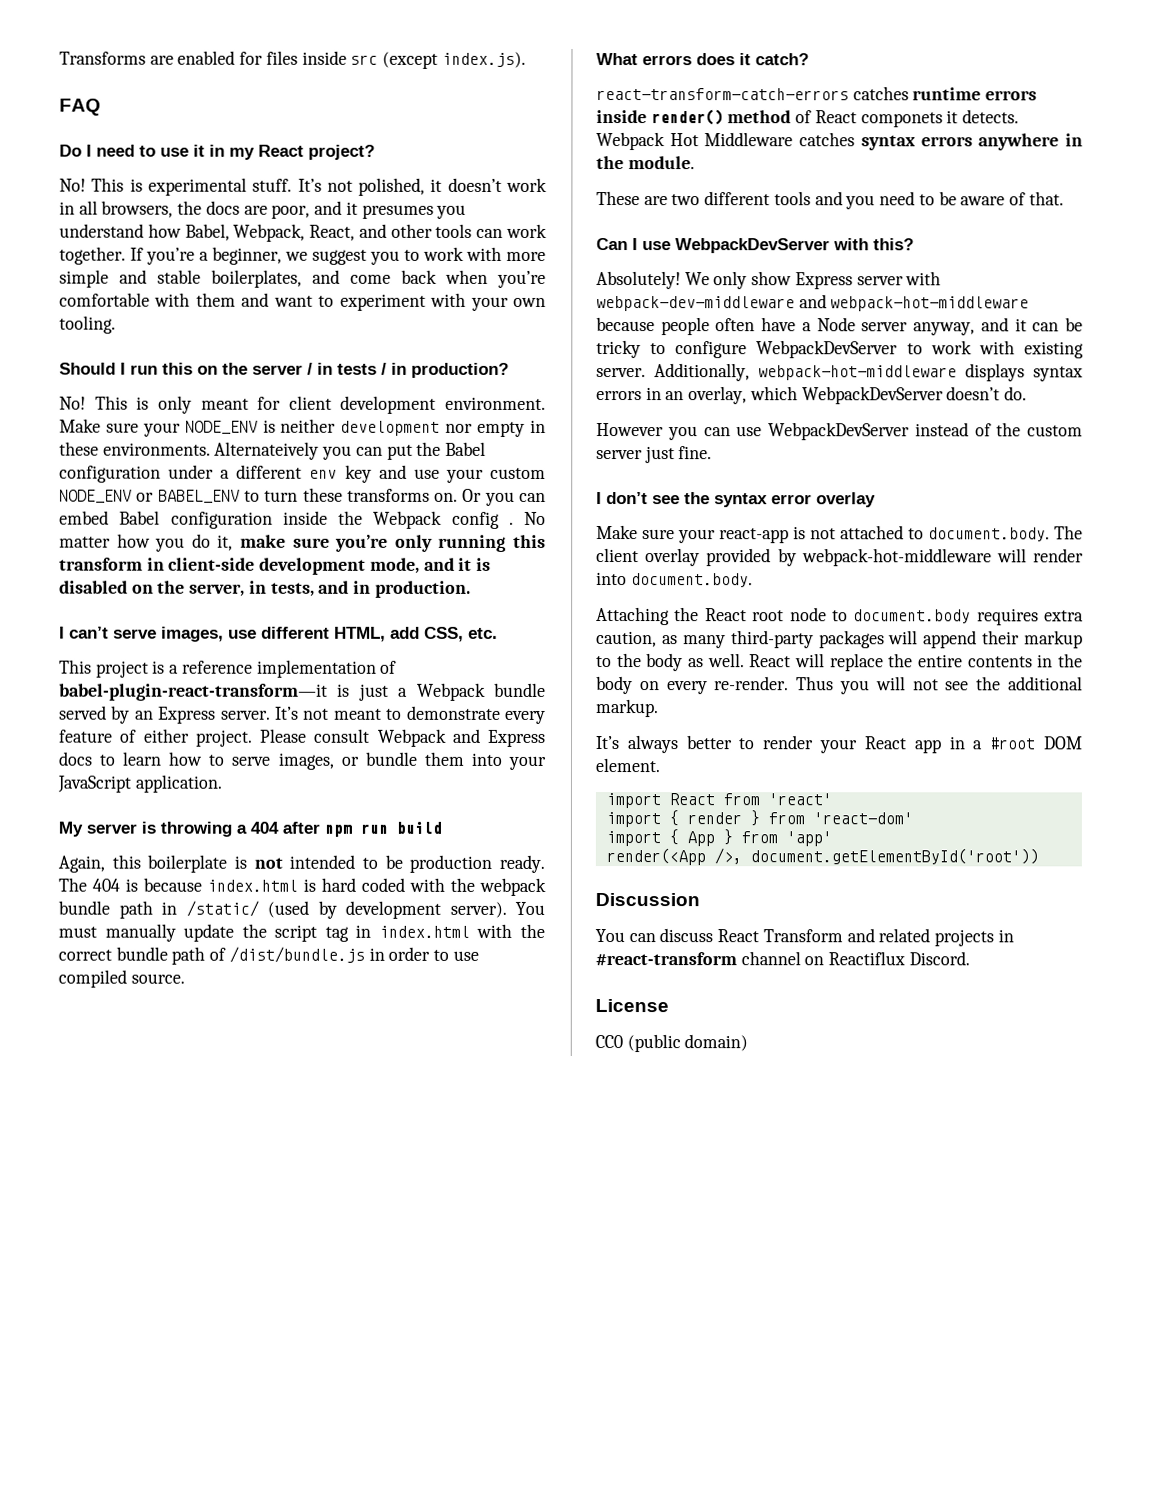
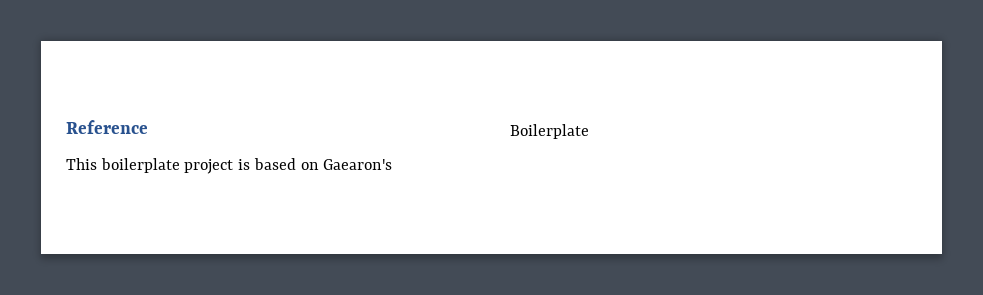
[59,50,526,69] [59,98,101,116] [59,144,375,160] [59,177,547,196] [59,200,467,219] [59,223,547,242] [59,246,546,265] [59,269,546,288] [59,292,547,311] [59,315,116,334] [59,362,509,378] [59,395,546,414] [59,418,547,437] [59,441,487,460] [59,464,546,483] [59,487,546,506] [59,510,546,529] [59,533,546,552] [59,557,492,575] [59,580,471,598] [59,626,498,642] [59,659,92,674] Transforms are enabled for files inside src (except index.js). // FAQ // Do I need to use it in my React project? // No! This is experimental stuff. It’s not polished, it doesn’t work in all browsers, the docs are poor, and it presumes you understand how Babel, Webpack, React, and other tools can work together. If you’re a beginner, we suggest you to work with more simple and stable boilerplates, and come back when you’re comfortable with them and want to experiment with your own tooling. // Should I run this on the server / in tests / in production? // No! This is only meant for client development environment. Make sure your NODE_ENV is neither development nor empty in these environments. Alternateively you can put the Babel configuration under a different env key and use your custom NODE_ENV or BABEL_ENV to turn these transforms on. Or you can embed Babel configuration inside the Webpack config . No matter how you do it, make sure you’re only running this transform in client-side development mode, and it is disabled on the server, in tests, and in production. // I can’t serve images, use different HTML, add CSS, etc. // This -> [66,120,148,134] [66,158,180,173] Reference // This boilerplate
[169,659,398,678] [59,682,546,701] [59,705,546,724] [59,728,546,747] [58,751,546,770] [57,774,222,793] [58,821,442,837] [58,854,545,873] [58,877,546,896] [58,900,545,919] [58,923,545,942] [58,946,479,965] [58,969,185,988] [596,53,809,66] [596,86,1038,101] [596,109,1020,128] [596,132,1083,151] [596,156,695,170] [596,191,1064,210] [596,238,914,254] [596,271,942,290] [596,294,1030,312] [596,317,1083,336] [596,340,1084,359] [596,363,1083,382] [596,386,1028,405] [596,422,1083,441] [596,446,713,464] [596,492,876,508] [596,525,1083,544] [596,548,1084,567] [596,572,753,588] [596,607,1084,626] [596,630,1083,649] [596,653,1083,672] [596,676,1083,695] [596,699,659,718] [596,735,1083,754] [595,758,660,773] [605,793,832,809] [605,810,913,828] [605,829,832,847] [605,848,1039,866] [595,893,700,907] [595,928,1014,947] [595,951,970,967] [595,999,669,1013] [595,1034,749,1053] a reference implementation of babel-plugin-react-transform—it is just a Webpack bundle served by an Express server. It’s not meant to demonstrate every feature of either project. Please consult Webpack and Express docs to learn how to serve images, or bundle them into your JavaScript application. // My server is throwing a 404 after npm run build // Again, this boilerplate is not intended to be production ready. The 404 is because index.html is hard coded with the webpack bundle path in /static/ (used by development server). You must manually update the script tag in index.html with the correct bundle path of /dist/bundle.js in order to use compiled source. // What errors does it catch? // react-transform-catch-errors catches runtime errors inside render() method of React componets it detects. Webpack Hot Middleware catches syntax errors anywhere in the module. // These are two different tools and you need to be aware of that. // Can I use WebpackDevServer with this? // Absolutely! We only show Express server with webpack-dev-middleware and webpack-hot-middleware because people often have a Node server anyway, and it can be tricky to configure WebpackDevServer to work with existing server. Additionally, webpack-hot-middleware displays syntax errors in an overlay, which WebpackDevServer doesn’t do. // However you can use WebpackDevServer instead of the custom server just fine. // I don’t see the syntax error overlay // Make sure your react-app is not attached to document.body. The client overlay provided by webpack-hot-middleware will render into document.body. // Attaching the React root node to document.body requires extra caution, as many third-party packages will append their markup to the body as well. React will replace the entire contents in the body on every re-render. Thus you will not see the additional markup. // It’s always better to render your React app in a #root DOM element. // import React from 'react' // import { render } from 'react-dom' // import { App } from 'app' // render(<App />, document.getElementById('root')) // Discussion // You can discuss React Transform and related projects in #react-transform channel on Reactiflux Discord. // License // CC0 (public domain) -> [253,158,393,170] [510,124,589,139] based on Gaearon's Boilerplate

